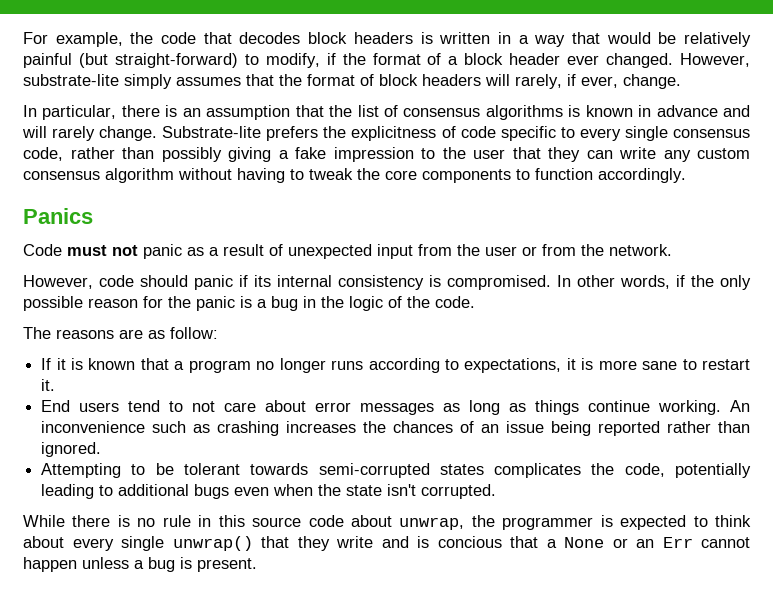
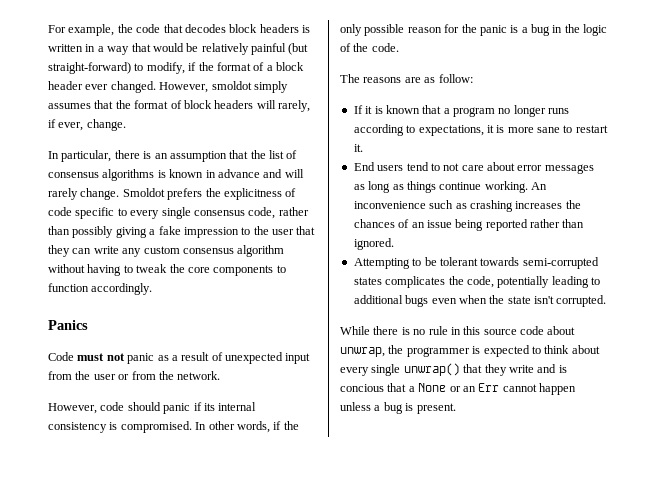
[23,74,119,86] substrate-lite -> [211,81,252,90] smoldot
[162,126,262,138] Substrate-lite -> [122,188,165,197] Smoldot

